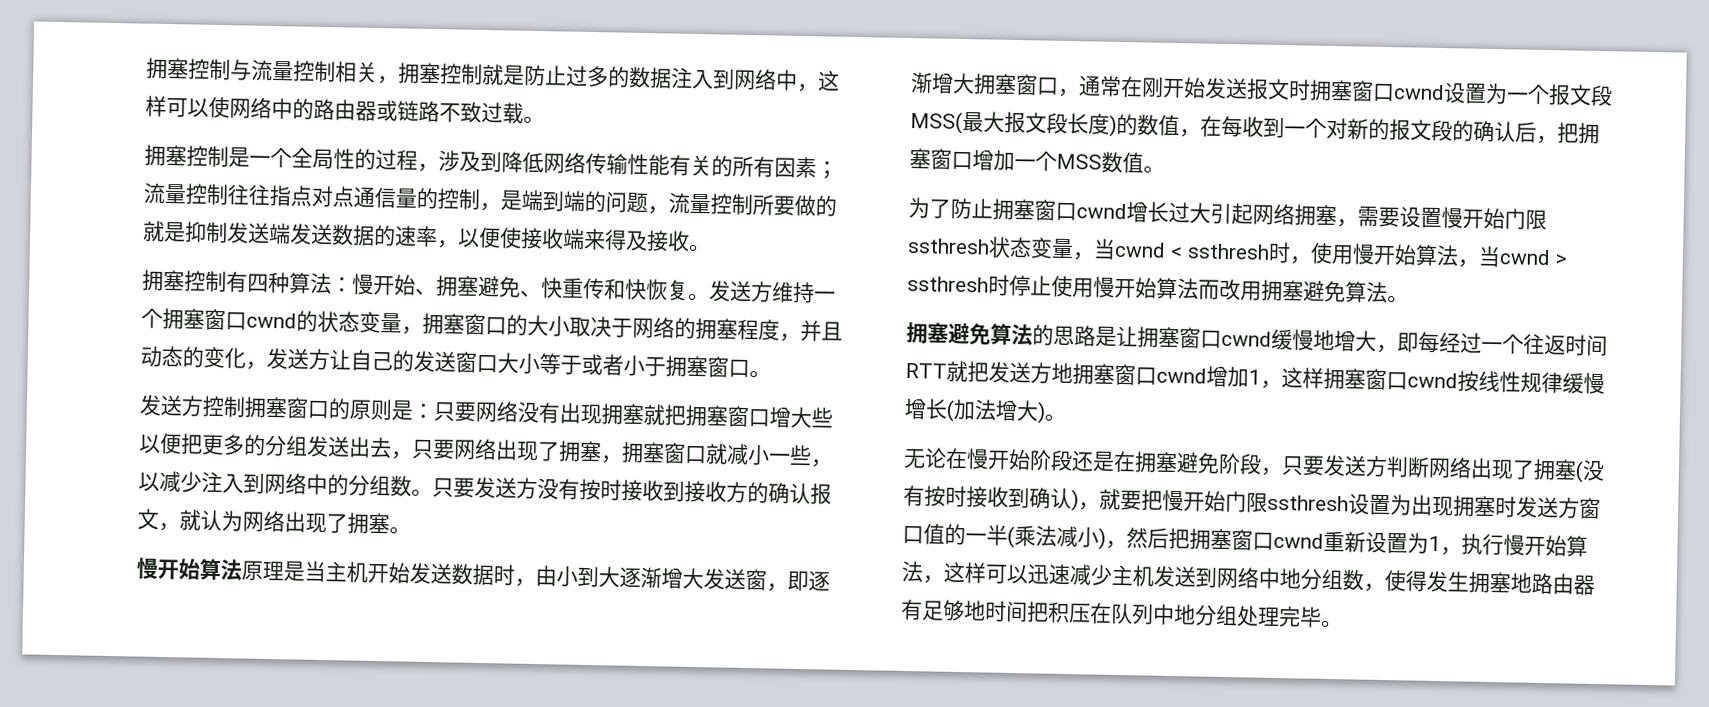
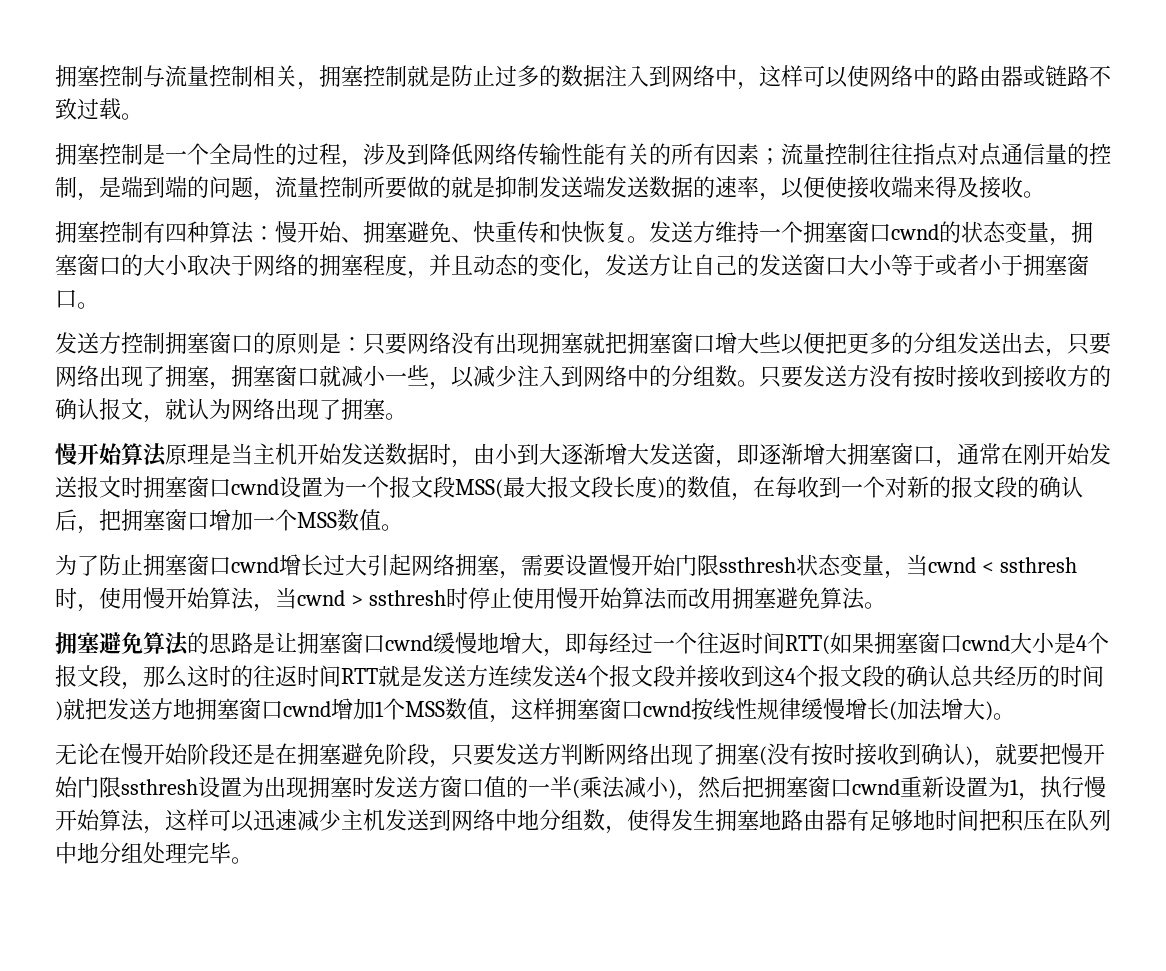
[905,362,947,379] RTT -> [785,632,1109,655] [55,665,1104,690] [55,701,63,721] RTT(如果拥塞窗口cwnd大小是4个报文段，那么这时的往返时间RTT就是发送方连续发送4个报文段并接收到这4个报文段的确认总共经历的时间)
(1261, 377) none -> [383,698,489,720] 个MSS数值

